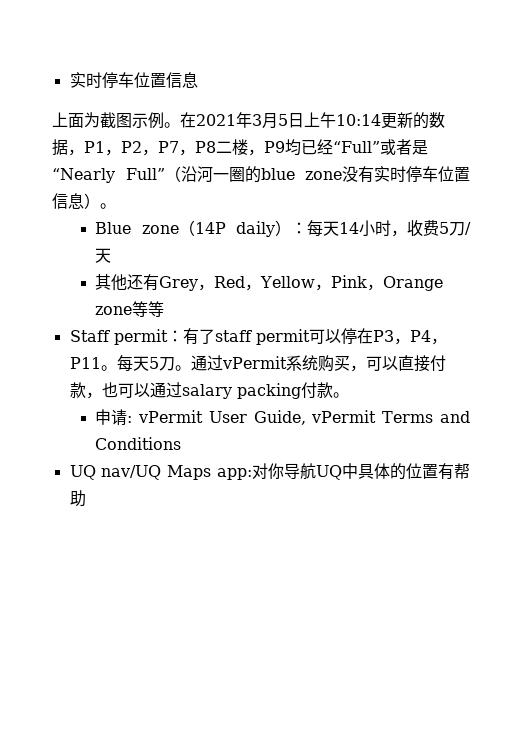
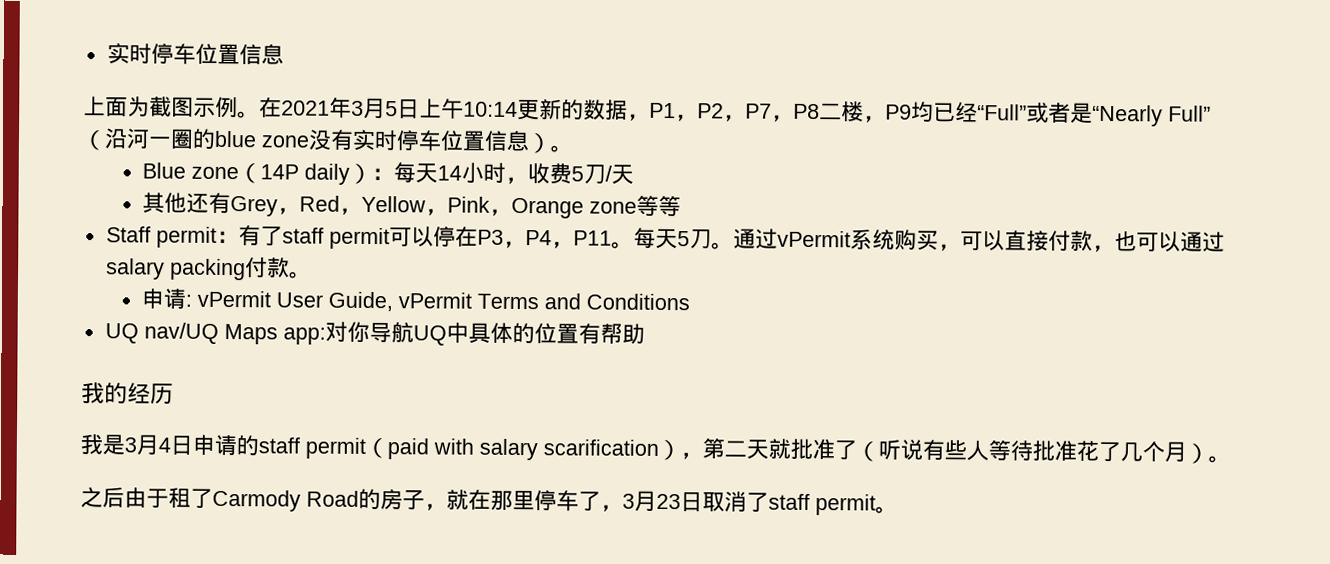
(86, 498) none -> [81,382,174,405] [80,434,1231,464] [80,487,898,516] // 我的经历 // 我是3月4日申请的staff permit（paid with salary scarification），第二天就批准了（听说有些人等待批准花了几个月）。 // 之后由于租了Carmody Road的房子，就在那里停车了，3月23日取消了staff permit。

